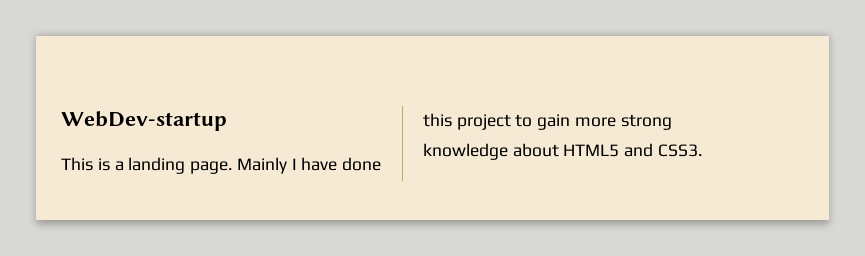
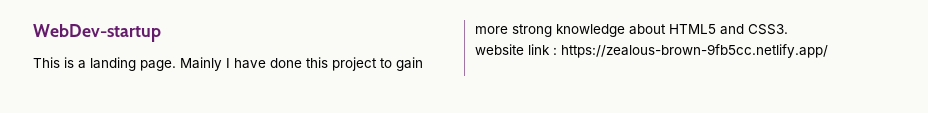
(702, 150) none -> [475,44,828,58] // website link : https://zealous-brown-9fb5cc.netlify.app/

